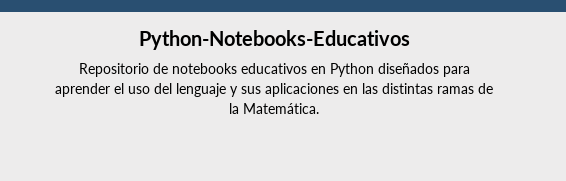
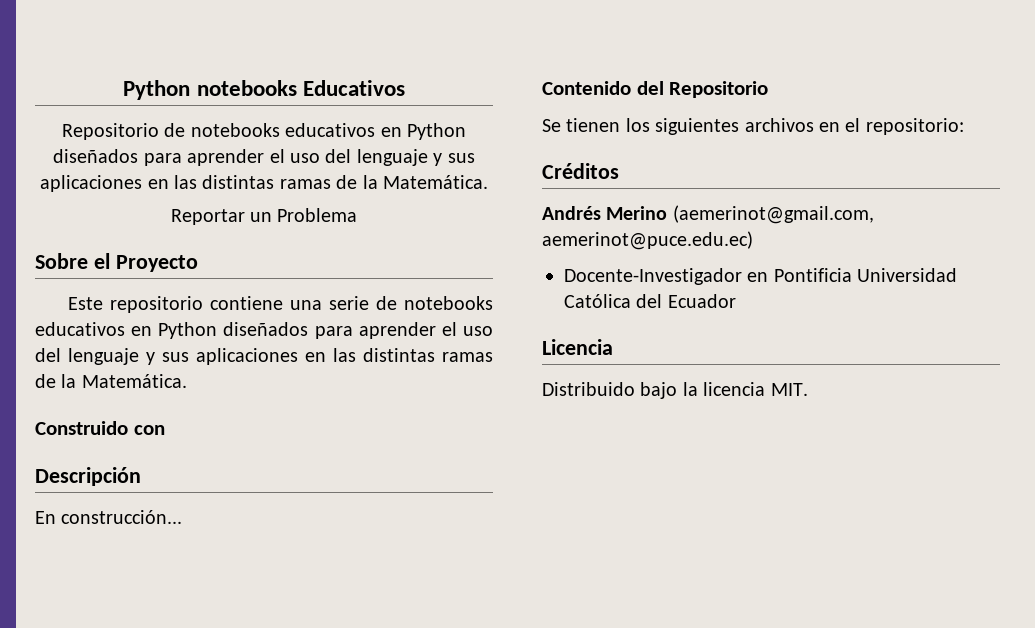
[138,30,410,50] Python-Notebooks-Educativos -> [123,80,405,100] Python notebooks Educativos
(319, 108) none -> [170,208,358,225] [35,253,198,272] [67,296,493,313] [35,322,494,339] [35,348,493,365] [35,374,187,388] [35,421,165,435] [35,467,141,486] [35,510,183,524] [542,81,769,98] [542,118,964,135] [542,163,619,179] [542,205,874,224] [542,231,753,250] [564,268,958,285] [564,294,736,308] [542,339,613,355] [542,382,808,399] // Reportar un Problema // Sobre el Proyecto // Este repositorio contiene una serie de notebooks educativos en Python diseñados para aprender el uso del lenguaje y sus aplicaciones en las distintas ramas de la Matemática. // Construido con // Descripción // En construcción... // Contenido del Repositorio // Se tienen los siguientes archivos en el repositorio: // Créditos // Andrés Merino (aemerinot@gmail.com, aemerinot@puce.edu.ec) // Docente-Investigador en Pontificia Universidad Católica del Ecuador // Licencia // Distribuido bajo la licencia MIT.

